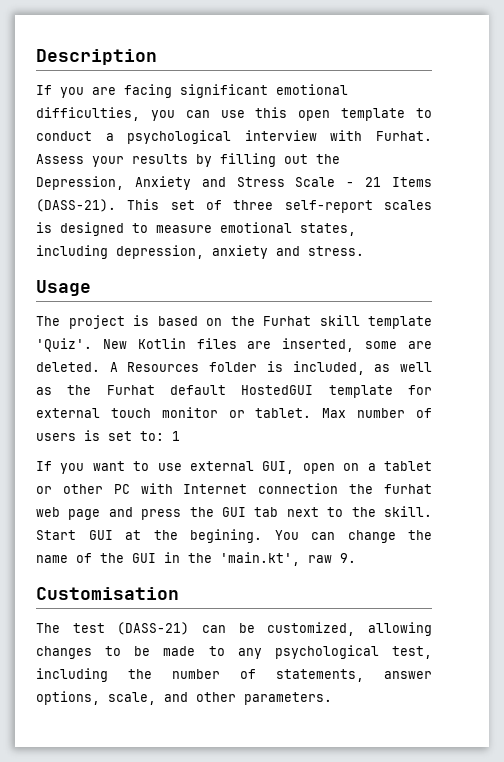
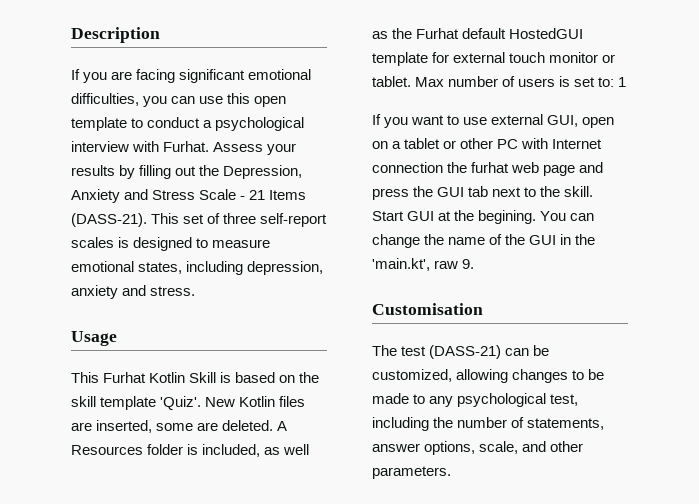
[36,315,125,329] The project -> [71,372,217,383] This Furhat Kotlin Skill
[263,316,311,326] Furhat -> (320, 377) none

